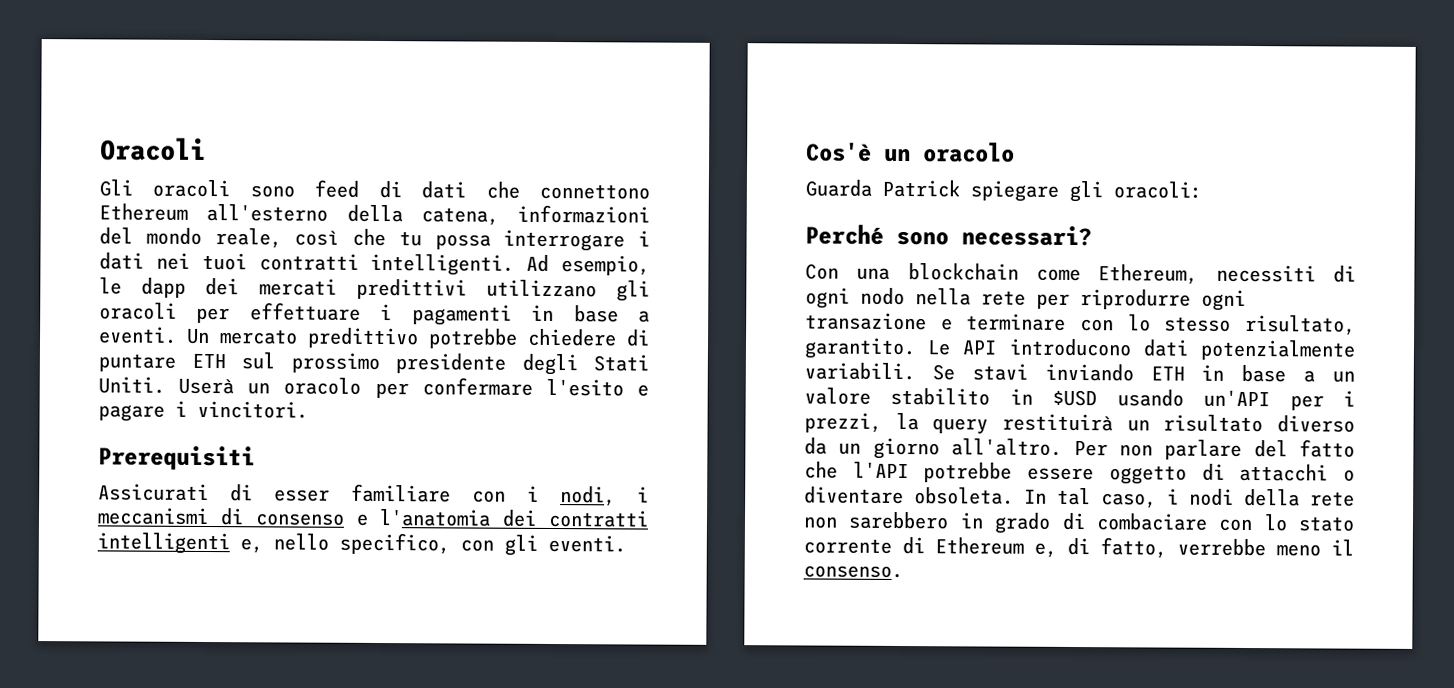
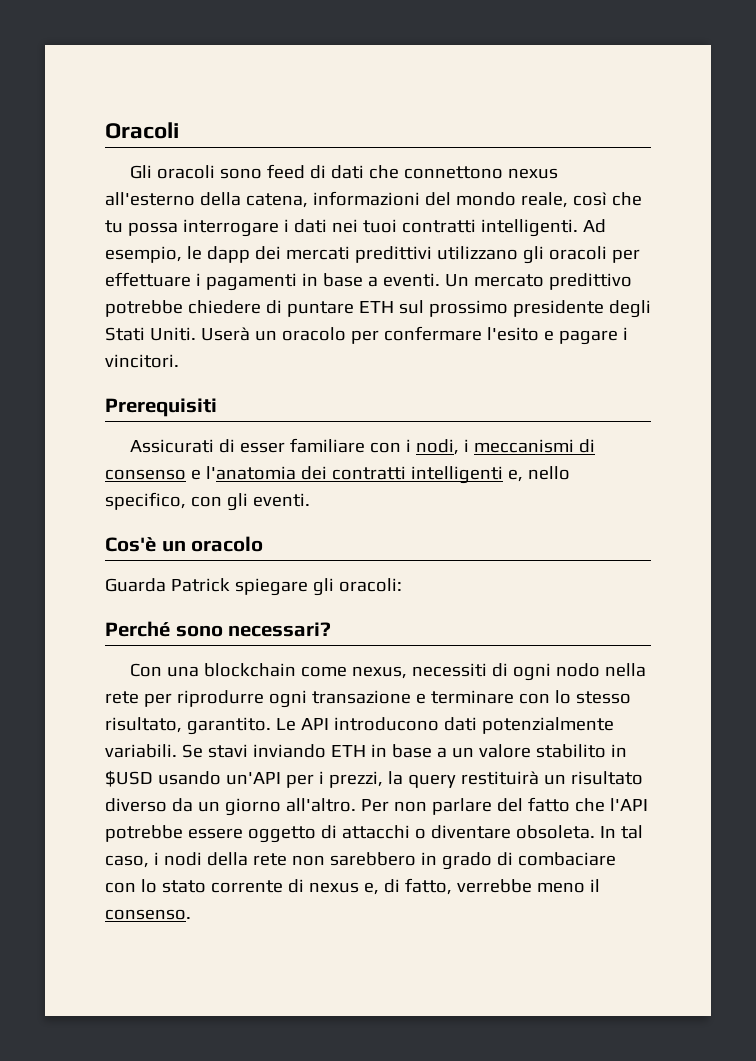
[99,203,188,221] Ethereum -> [508,168,559,179] nexus
[1098,264,1199,285] Ethereum, -> [352,666,408,679] nexus,
[935,537,1024,555] Ethereum -> [308,882,359,893] nexus

